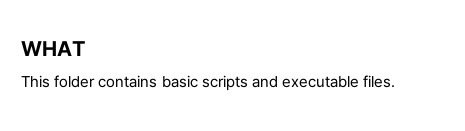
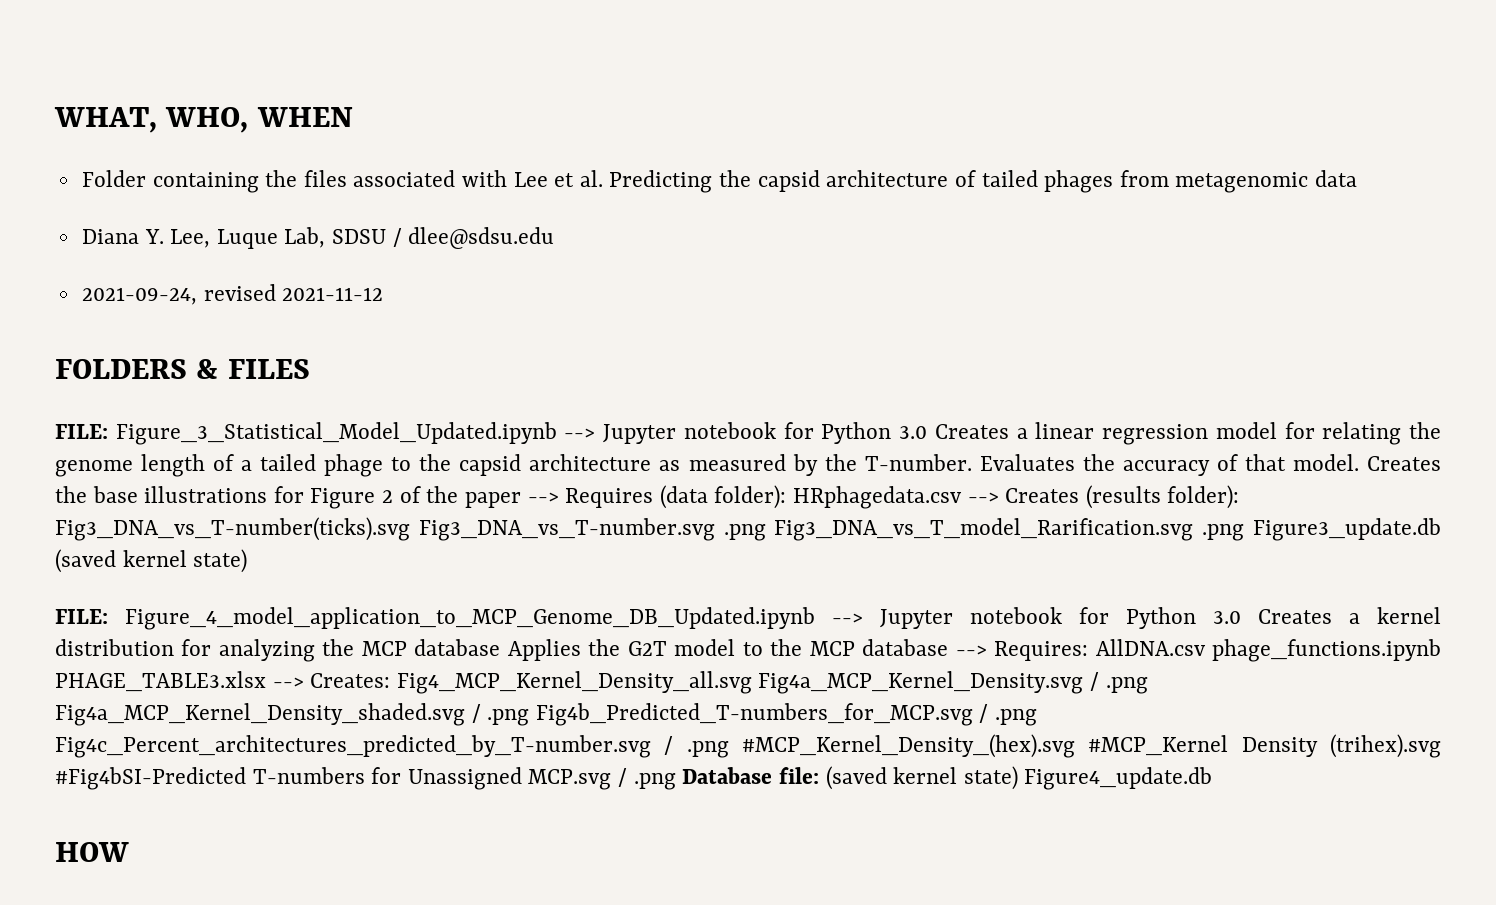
[21,41,86,56] [21,75,396,91] WHAT // This folder contains basic scripts and executable files. -> [54,107,353,133] [81,170,1358,193] [81,227,555,249] [81,284,384,305] [55,359,310,379] [55,422,1442,445] [55,454,1441,477] [55,485,1240,509] [55,517,1441,541] [55,549,248,573] [55,607,1441,630] [55,639,1442,662] [55,671,1148,694] [55,703,1038,726] [55,734,1441,758] [55,766,1213,790] [55,842,129,862] WHAT, WHO, WHEN // Folder containing the files associated with Lee et al. Predicting the capsid architecture of tailed phages from metagenomic data // Diana Y. Lee, Luque Lab, SDSU / dlee@sdsu.edu // 2021-09-24, revised 2021-11-12 // FOLDERS & FILES // FILE: Figure_3_Statistical_Model_Updated.ipynb --> Jupyter notebook for Python 3.0 Creates a linear regression model for relating the genome length of a tailed phage to the capsid architecture as measured by the T-number. Evaluates the accuracy of that model. Creates the base illustrations for Figure 2 of the paper --> Requires (data folder): HRphagedata.csv --> Creates (results folder): Fig3_DNA_vs_T-number(ticks).svg Fig3_DNA_vs_T-number.svg .png Fig3_DNA_vs_T_model_Rarification.svg .png Figure3_update.db (saved kernel state) // FILE: Figure_4_model_application_to_MCP_Genome_DB_Updated.ipynb --> Jupyter notebook for Python 3.0 Creates a kernel distribution for analyzing the MCP database Applies the G2T model to the MCP database --> Requires: AllDNA.csv phage_functions.ipynb PHAGE_TABLE3.xlsx --> Creates: Fig4_MCP_Kernel_Density_all.svg Fig4a_MCP_Kernel_Density.svg / .png Fig4a_MCP_Kernel_Density_shaded.svg / .png Fig4b_Predicted_T-numbers_for_MCP.svg / .png Fig4c_Percent_architectures_predicted_by_T-number.svg / .png #MCP_Kernel_Density_(hex).svg #MCP_Kernel Density (trihex).svg #Fig4bSI-Predicted T-numbers for Unassigned MCP.svg / .png Database file: (saved kernel state) Figure4_update.db // HOW

